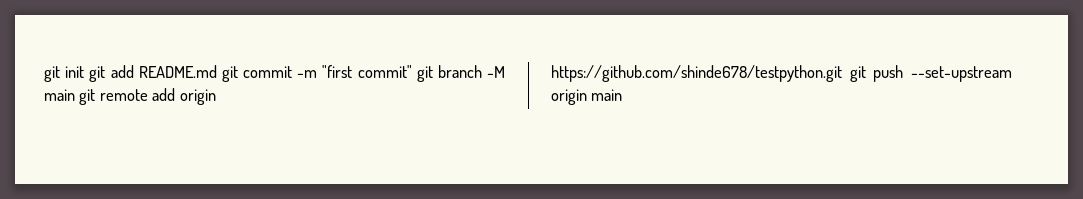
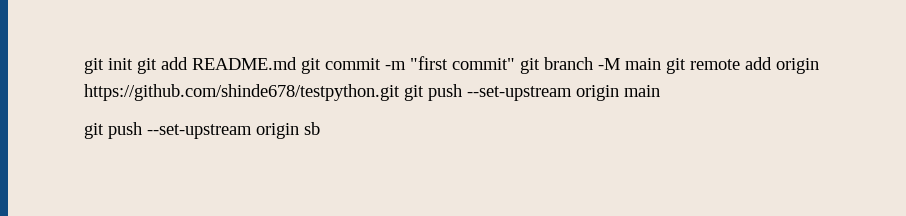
(623, 95) none -> [84,122,320,139] // git push --set-upstream origin sb

